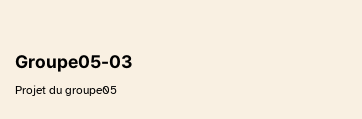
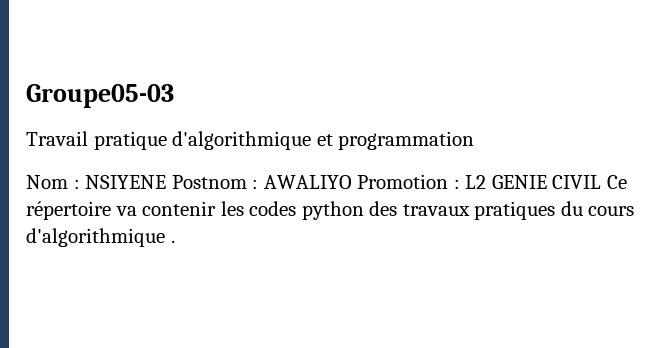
[15,85,118,96] Projet du groupe05 -> [26,131,475,150] [26,174,627,189] [26,201,635,220] [26,228,175,247] Travail pratique d'algorithmique et programmation // Nom : NSIYENE Postnom : AWALIYO Promotion : L2 GENIE CIVIL Ce répertoire va contenir les codes python des travaux pratiques du cours d'algorithmique .

